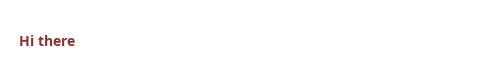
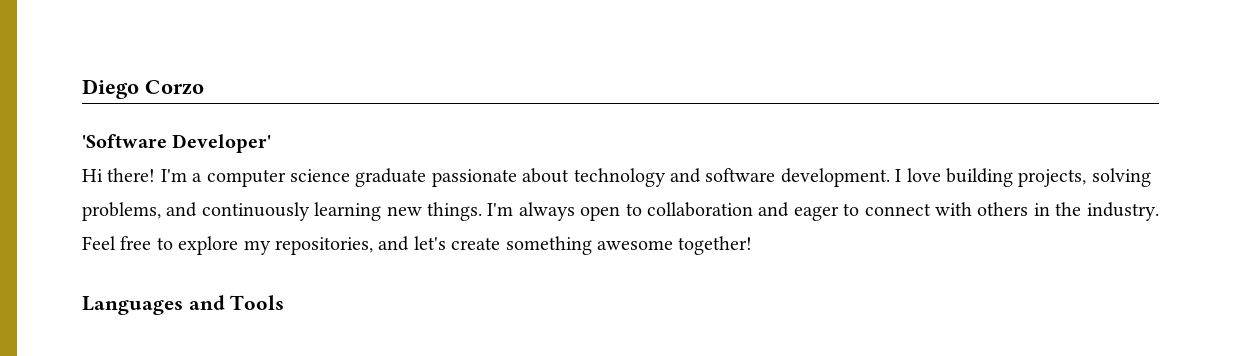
[19,35,75,46] Hi there -> [82,79,204,99] [82,134,272,153] [82,168,1151,187] [82,202,1159,221] [82,236,753,255] [82,295,285,315] Diego Corzo // 'Software Developer' // Hi there! I'm a computer science graduate passionate about technology and software development. I love building projects, solving problems, and continuously learning new things. I'm always open to collaboration and eager to connect with others in the industry. Feel free to explore my repositories, and let's create something awesome together! // Languages and Tools

